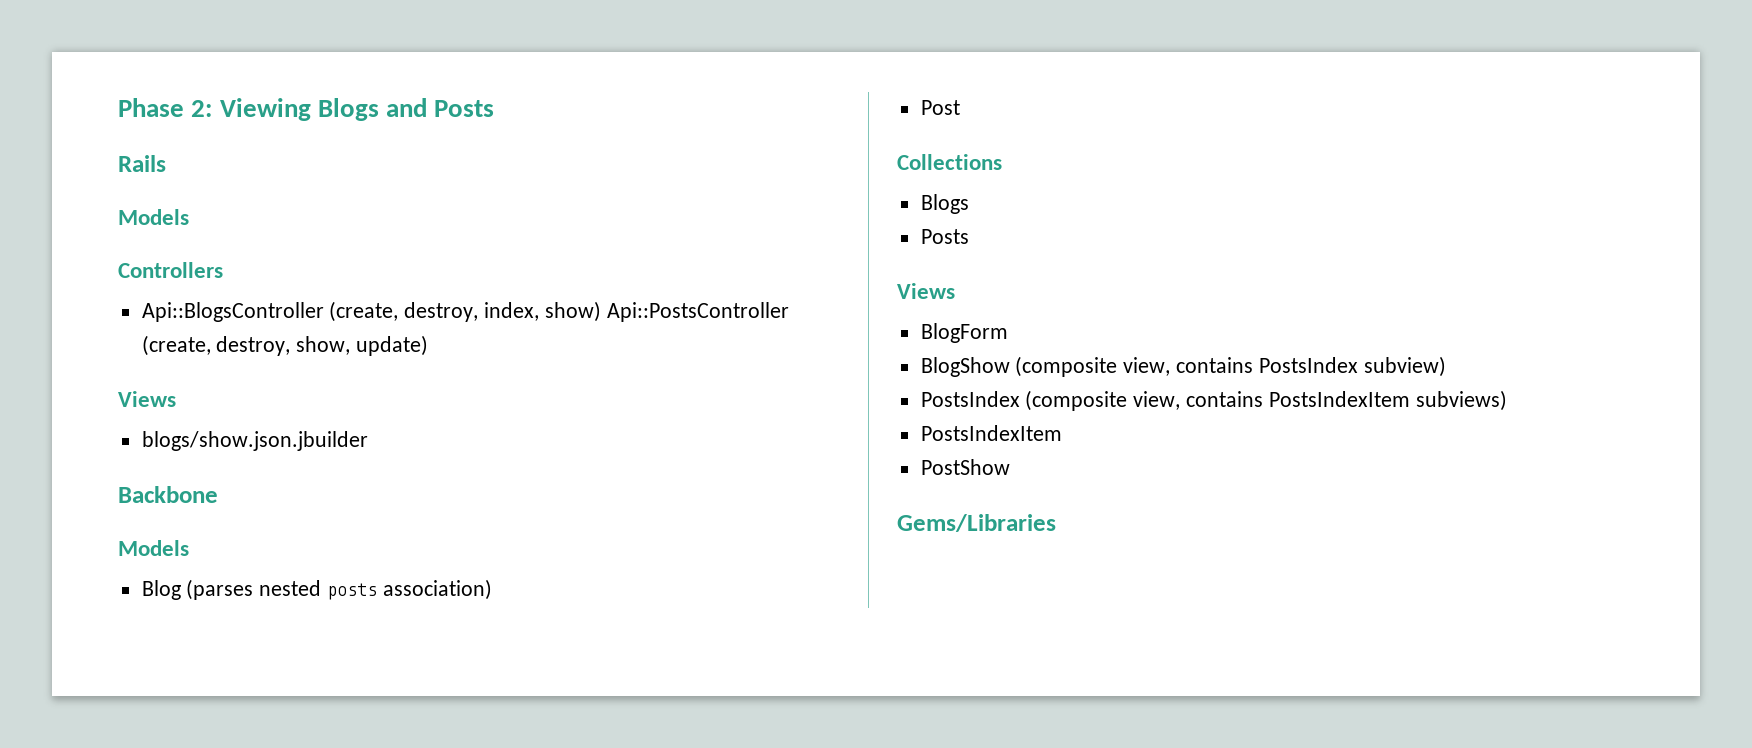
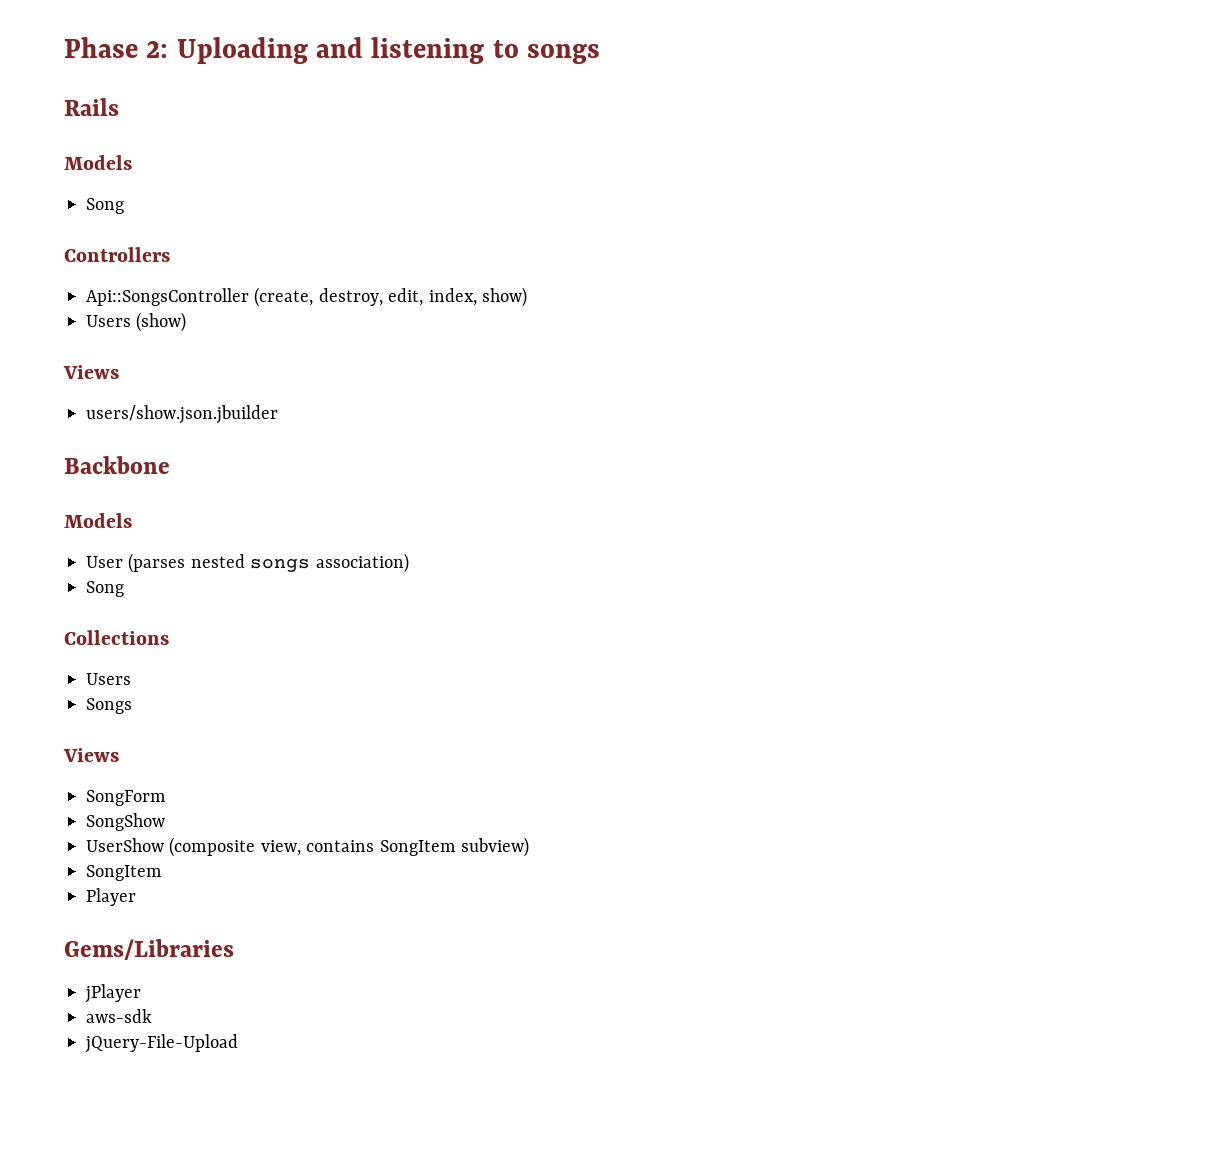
[219,98,495,121] Viewing Blogs and Posts -> [176,37,601,64] Uploading and listening to songs
(189, 217) none -> [86,198,124,214] // Song
[141,301,479,322] Api::BlogsController (create, destroy, -> [86,287,424,307] Api::SongsController (create, destroy, edit,
[606,302,789,322] [141,335,429,356] [118,391,176,407] [141,431,368,451] Api::PostsController (create, destroy, show, update) // Views // blogs/show.json.jbuilder -> [86,312,187,332] [63,365,119,379] [86,405,278,424] // Users (show) // Views // users/show.json.jbuilder
[141,580,181,600] Blog -> [86,556,123,568] User
[327,583,378,600] posts -> [250,559,311,572] songs
[920,100,960,115] Post -> [86,581,124,597] Song
[920,194,969,214] [920,229,969,244] [897,283,955,299] [920,323,1008,343] [920,356,1358,377] Blogs // Posts // Views // BlogForm // BlogShow (composite view, contains PostsIndex -> [86,673,131,685] [86,698,132,714] [63,748,119,762] [86,790,166,806] [86,813,165,831] [86,837,456,857] Users // Songs // Views // SongForm // SongShow // UserShow (composite view, contains SongItem
[920,390,1507,411] [920,425,1062,441] [920,459,1010,475] [897,514,1056,532] PostsIndex (composite view, contains PostsIndexItem subviews) // PostsIndexItem // PostShow // Gems/Libraries -> [86,865,162,881] [86,888,136,906] [64,939,234,960] [85,984,141,1003] [86,1009,152,1023] [85,1034,238,1053] SongItem // Player // Gems/Libraries // jPlayer // aws-sdk // jQuery-File-Upload

